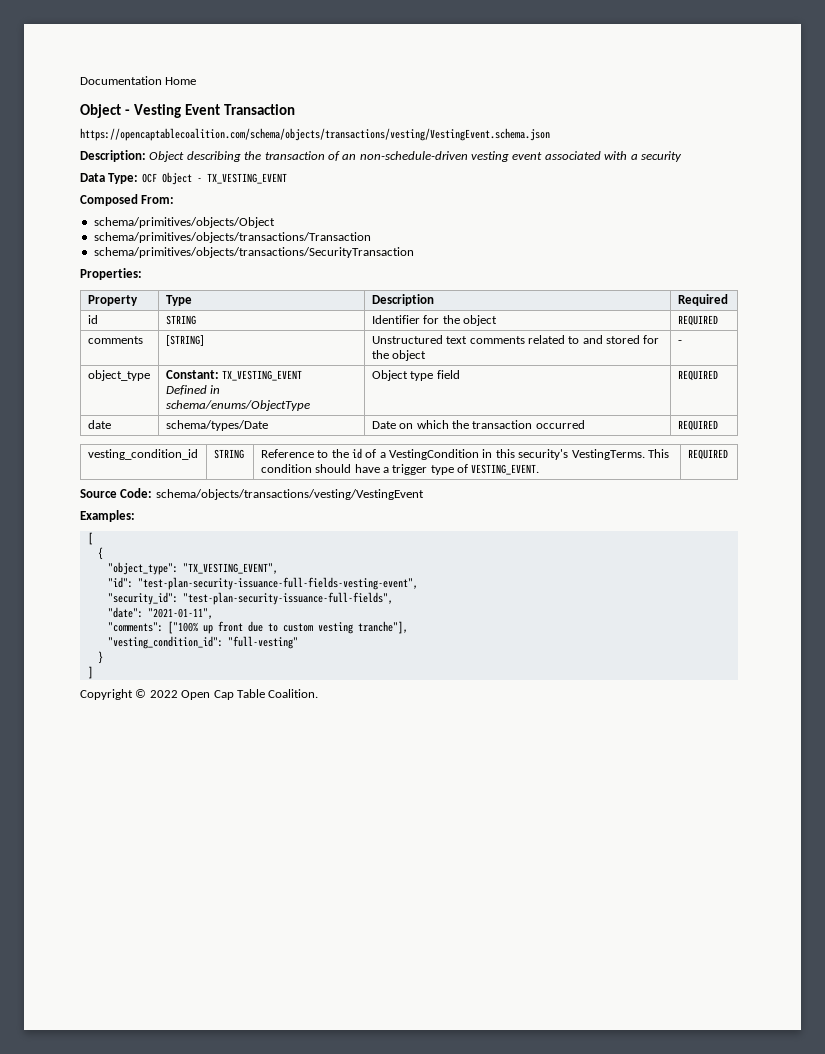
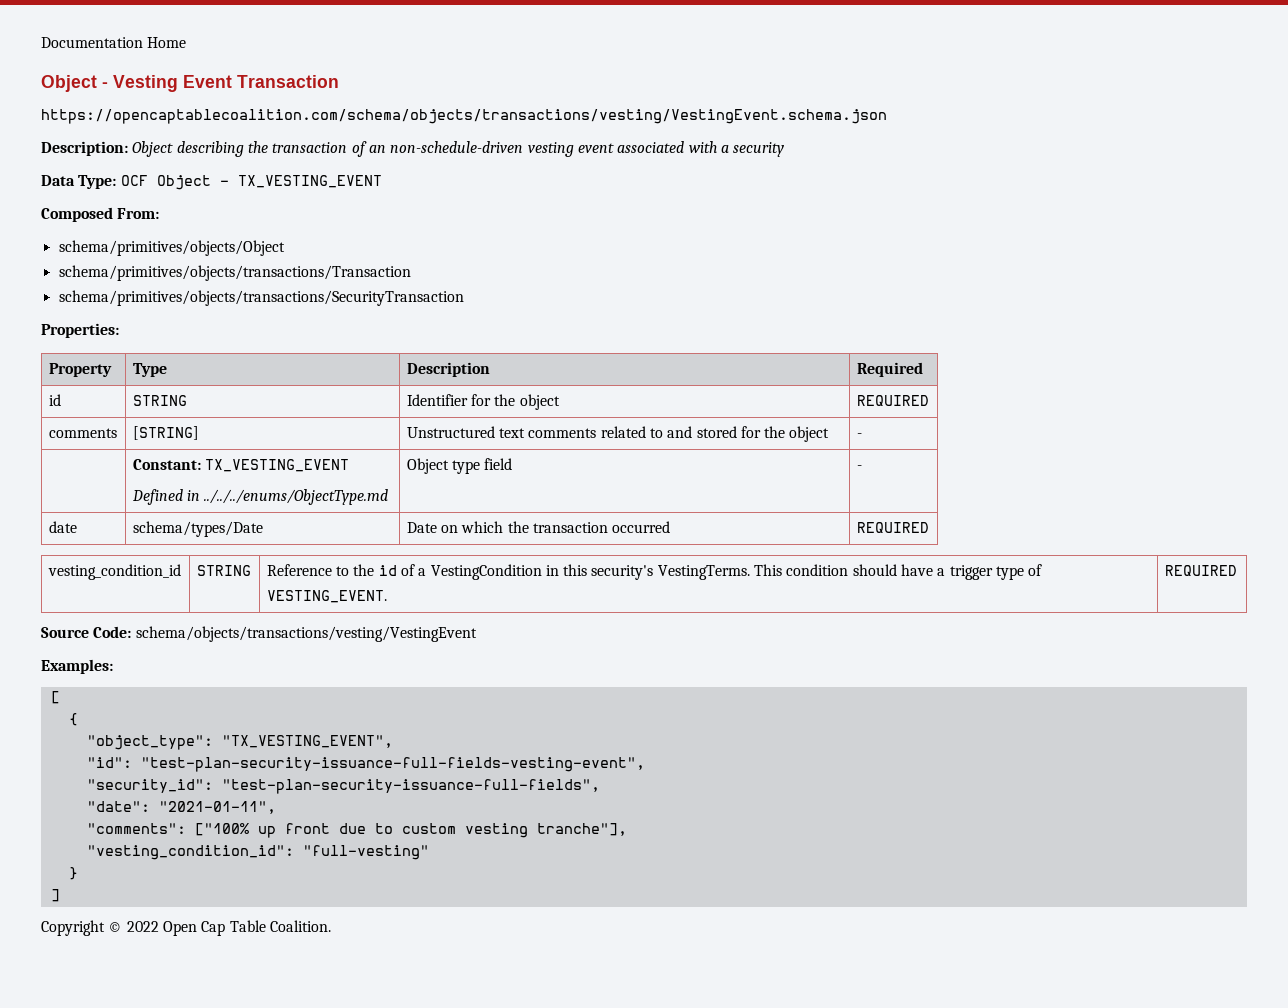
[87,370,150,381] object_type -> (862, 435) none
[165,400,310,411] schema/enums/ObjectType -> [204,489,389,505] ../../../enums/ObjectType.md
[677,370,718,381] REQUIRED -> [856,465,862,470] -

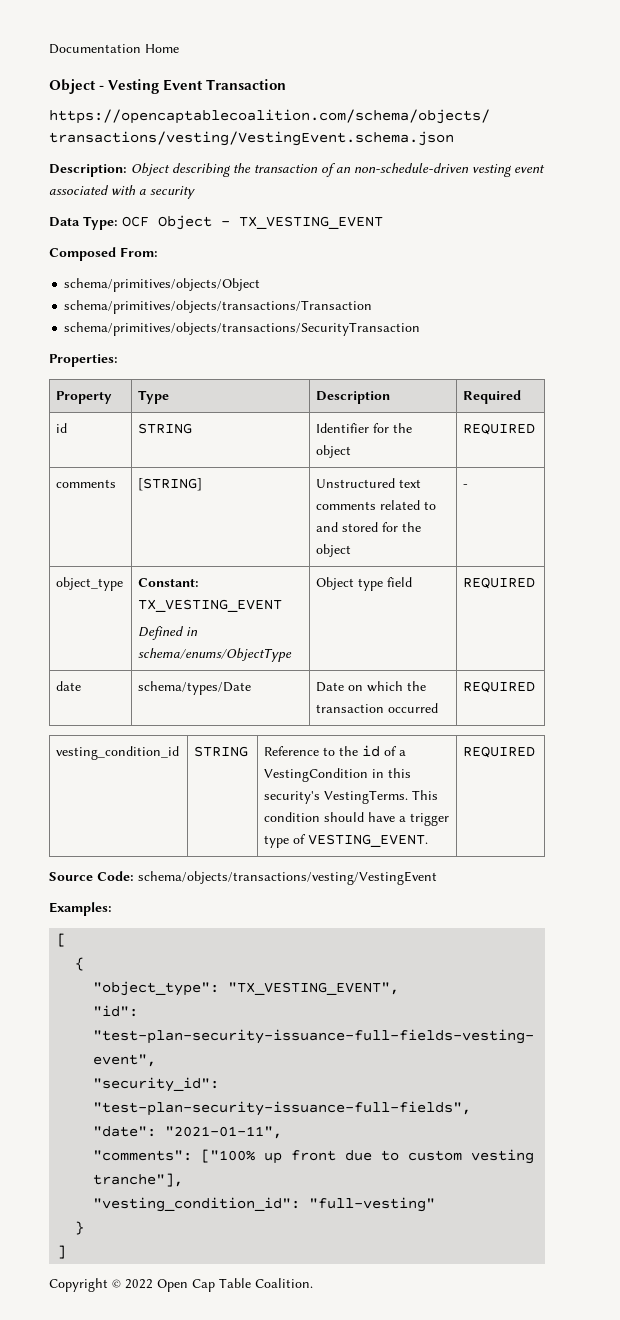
(862, 435) none -> [56,577,124,591] object_type
[204,489,389,505] ../../../enums/ObjectType.md -> [138,648,293,662] schema/enums/ObjectType
[856,465,862,470] - -> [463,577,536,589] REQUIRED

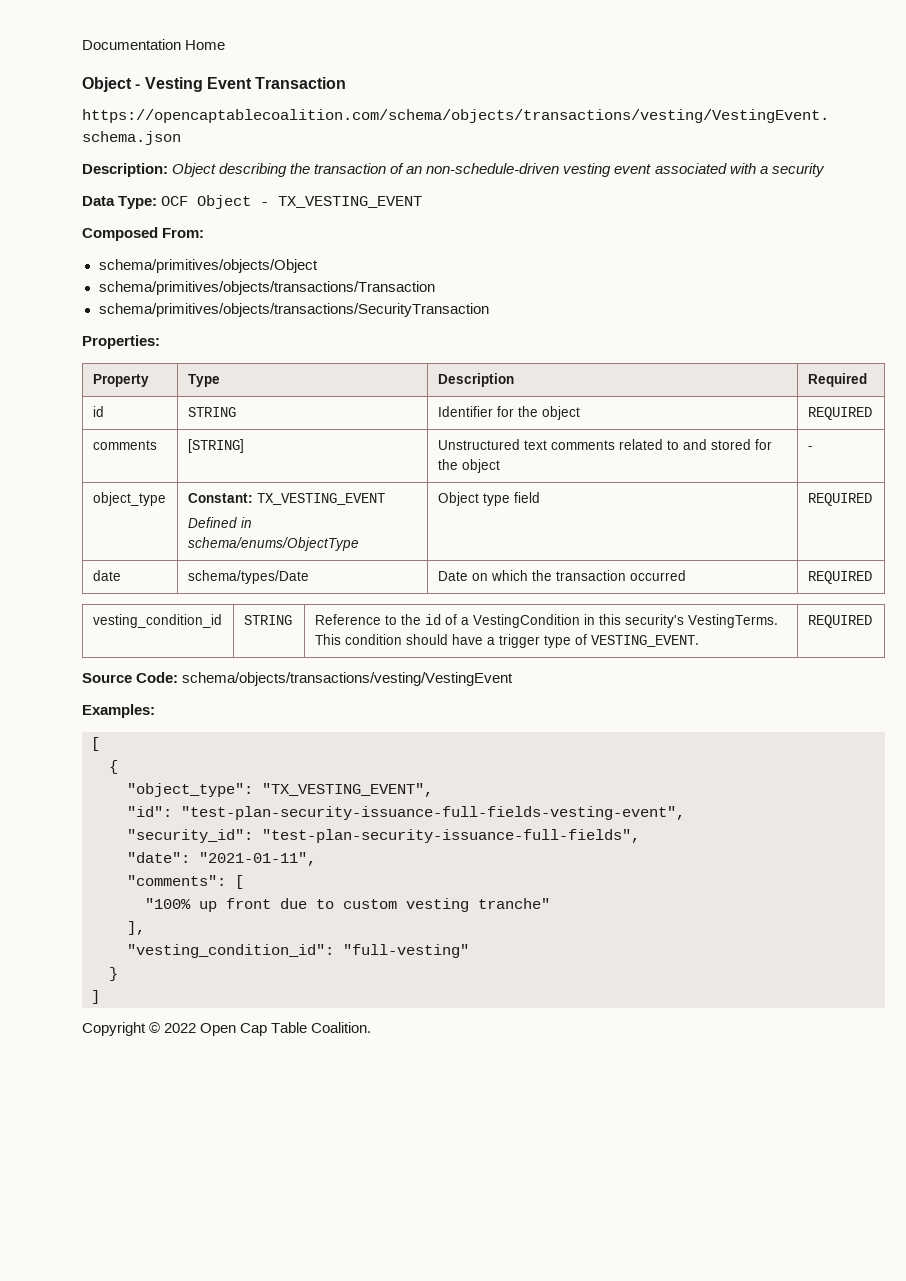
[201,1149,256,1163] ["100% -> [235,875,244,889] [145,898,191,909] [ // "100%
[93,1173,184,1187] tranche"], -> [478,898,550,909] [127,921,145,935] tranche" // ],

